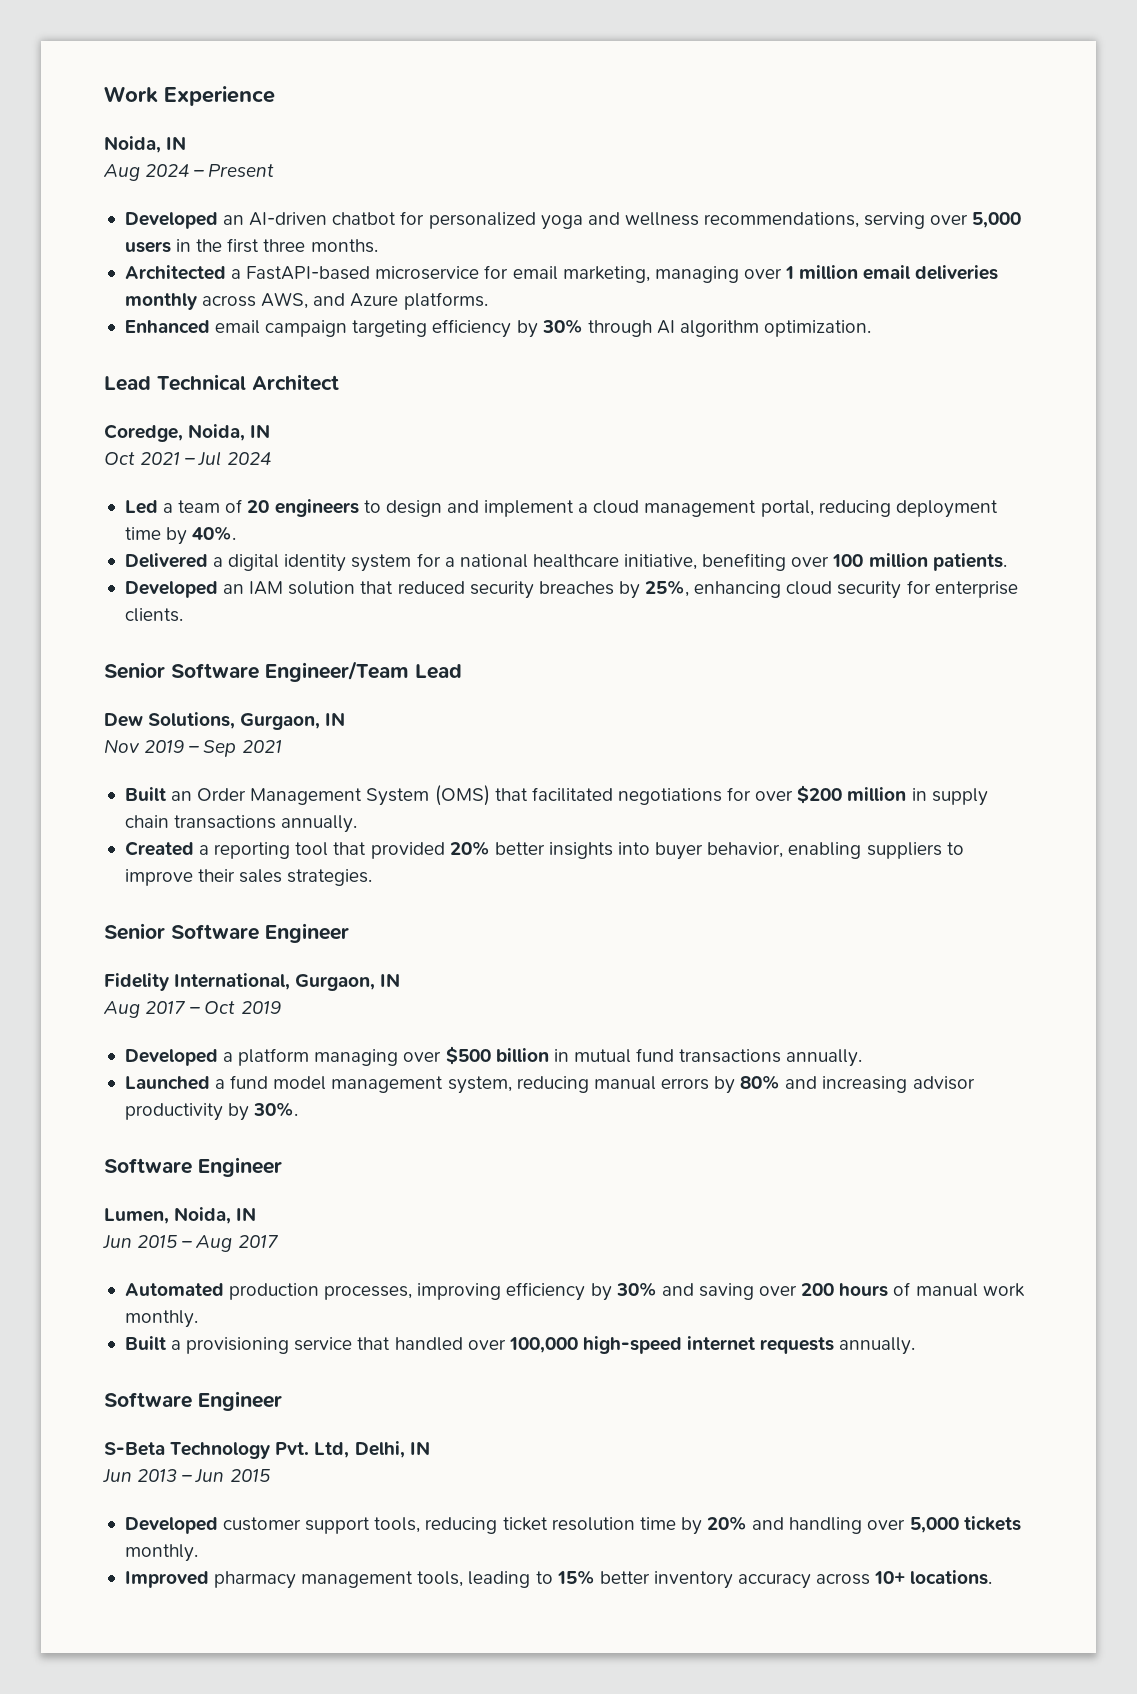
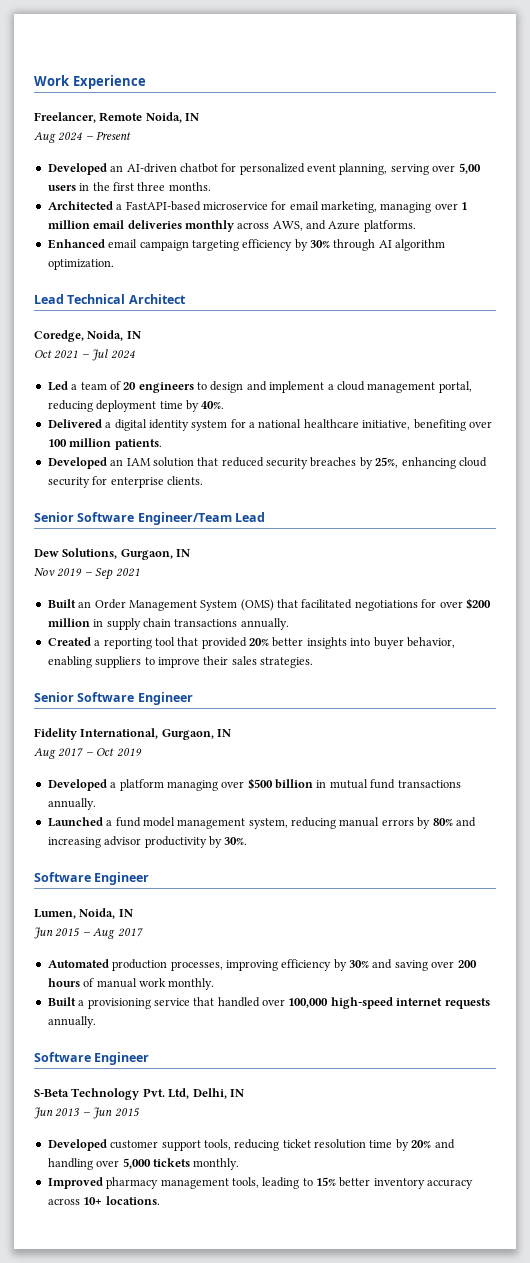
(275, 96) none -> [34,112,143,123] Freelancer, Remote
[540,212,860,230] yoga and wellness recommendations, -> [307,163,388,175] event planning,
[972,212,1022,228] 5,000 -> [458,163,481,174] 5,00

